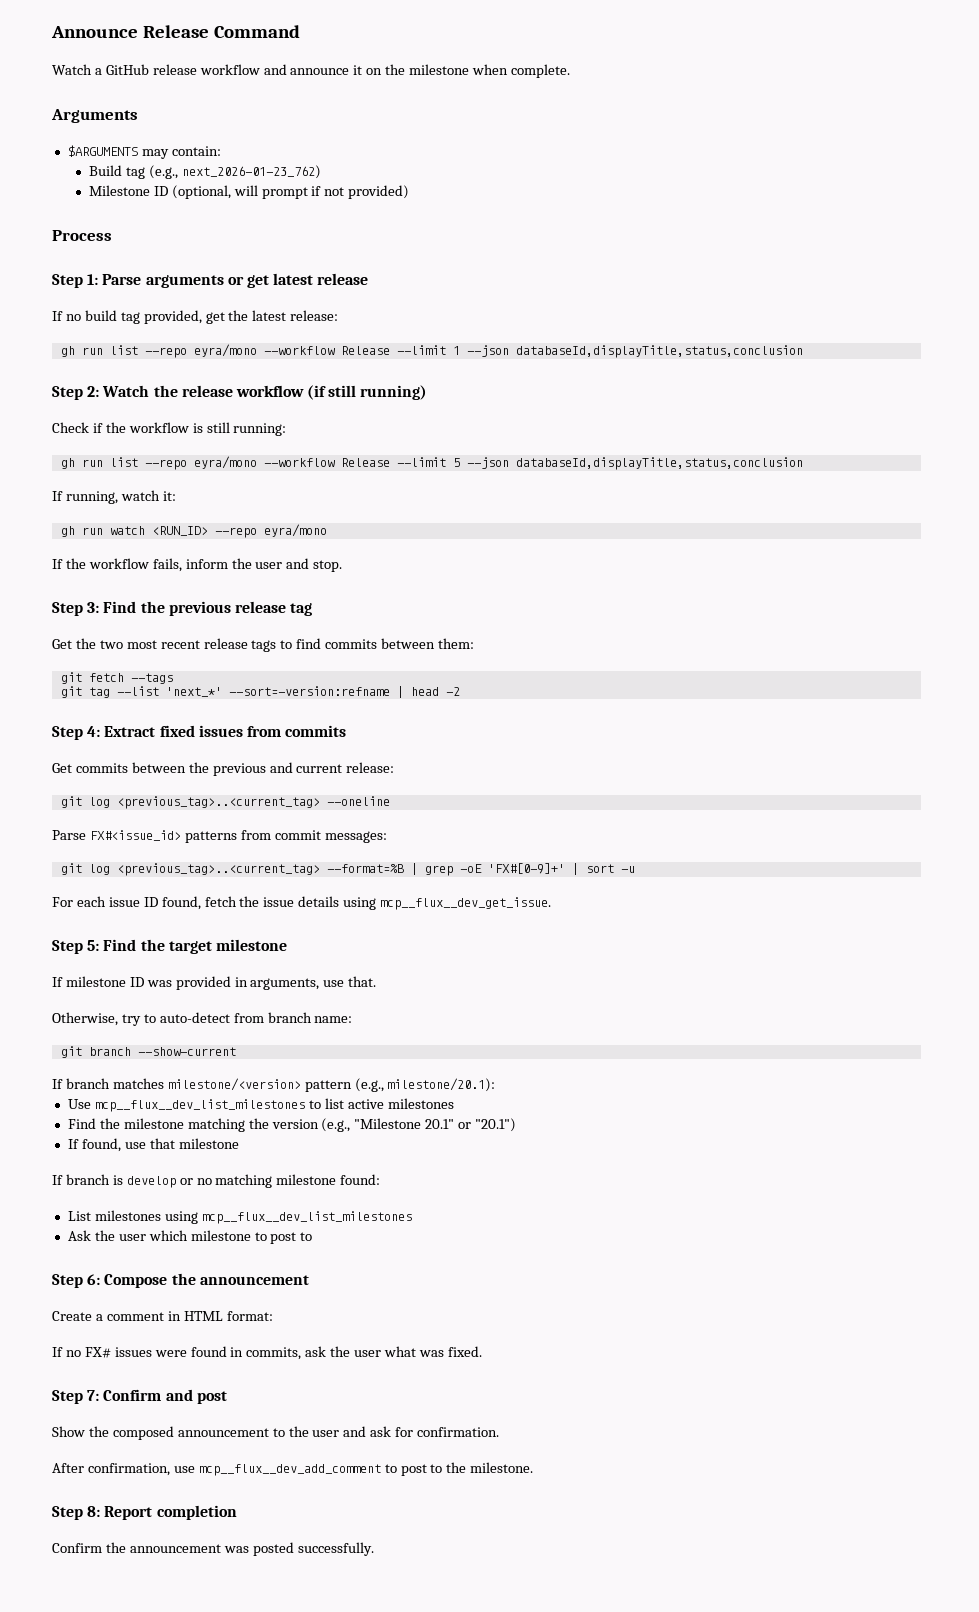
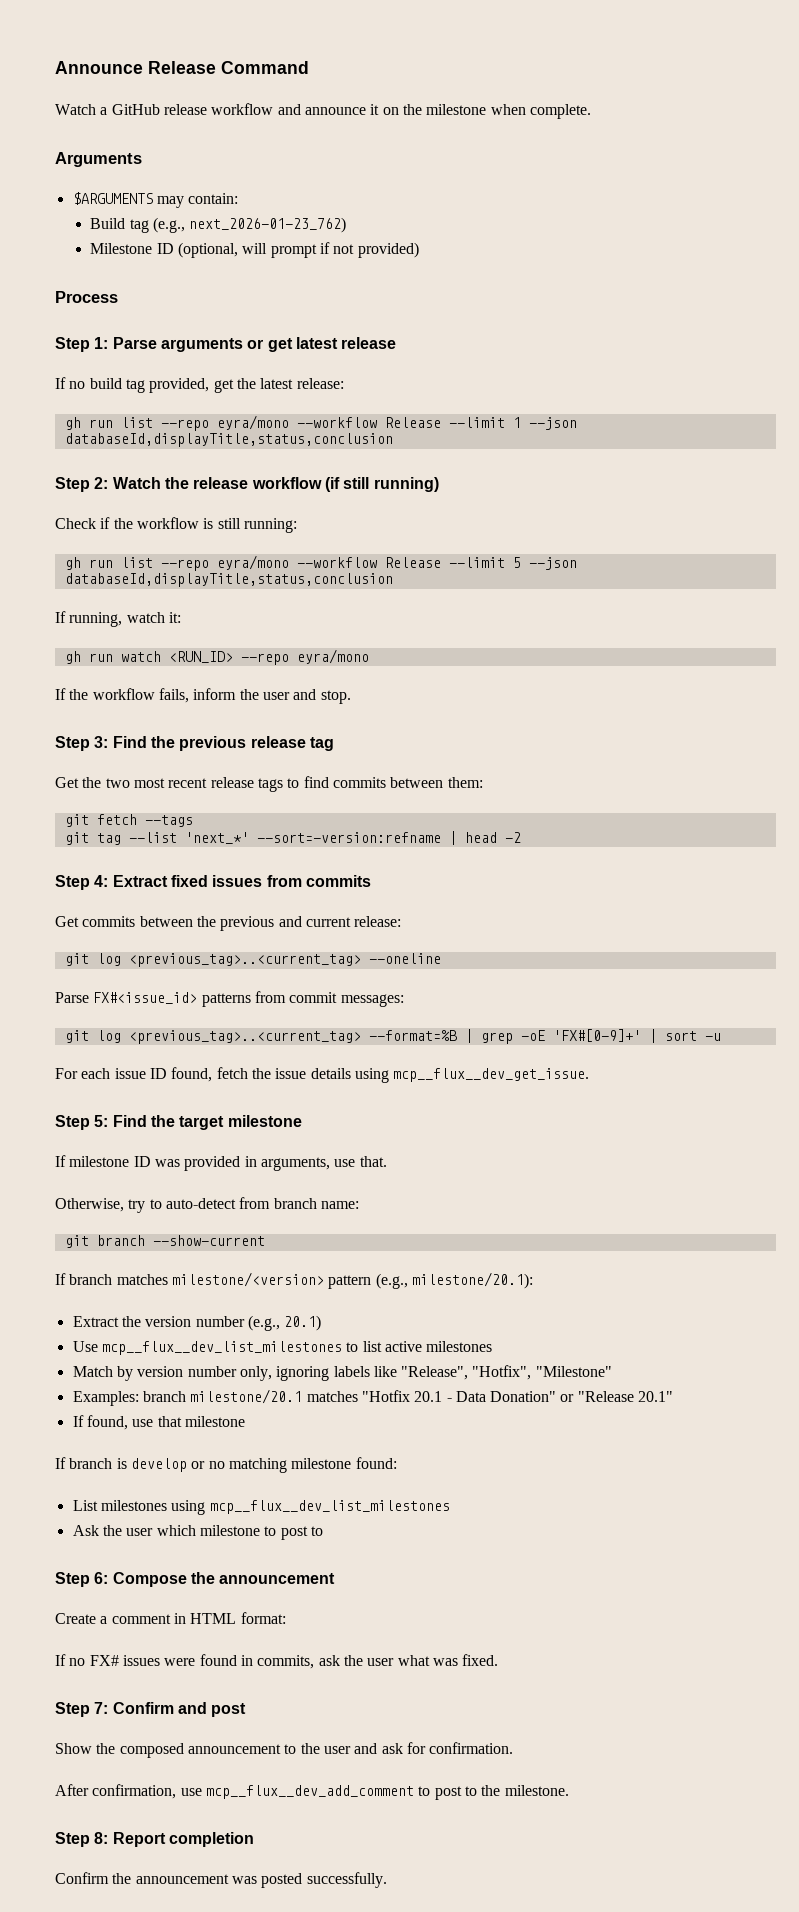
(496, 1085) none -> [72,1315,322,1331] // Extract the version number (e.g., 20.1)
[67,1118,422,1132] Find the milestone matching the version (e.g., "Milestone -> [72,1365,612,1381] [72,1389,634,1406] Match by version number only, ignoring labels like "Release", "Hotfix", "Milestone" // Examples: branch milestone/20.1 matches "Hotfix 20.1 - Data Donation" or "Release
[458,1118,517,1132] or "20.1") -> (674, 1396) none

